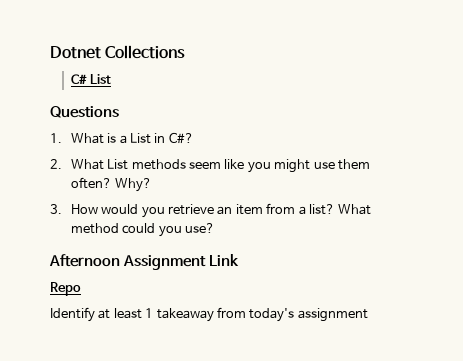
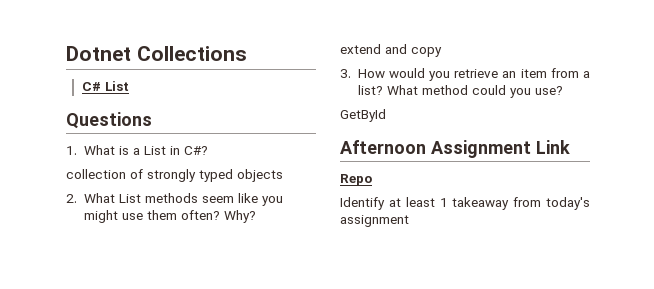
(194, 138) none -> [66,169,283,182] // collection of strongly typed objects
(153, 185) none -> [340,44,442,57] // extend and copy
(215, 228) none -> [340,109,386,122] // GetById

